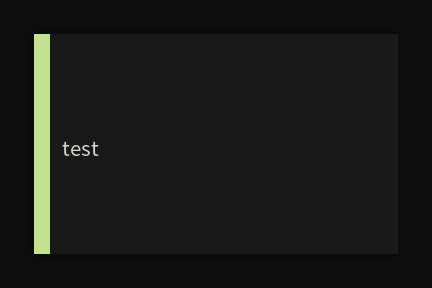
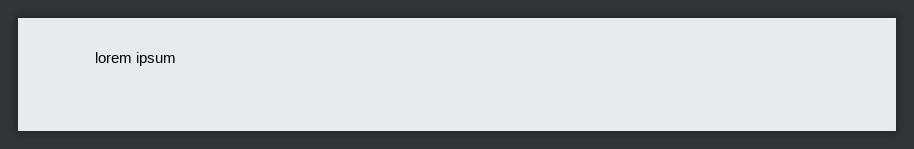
[62,141,99,156] test -> [95,52,177,66] lorem ipsum

